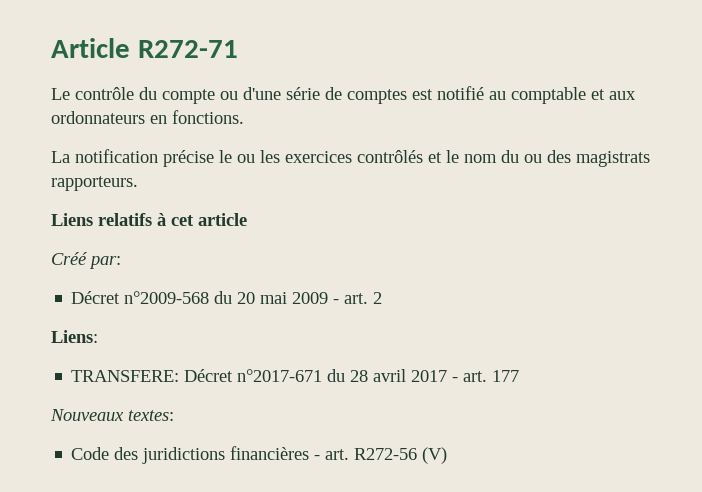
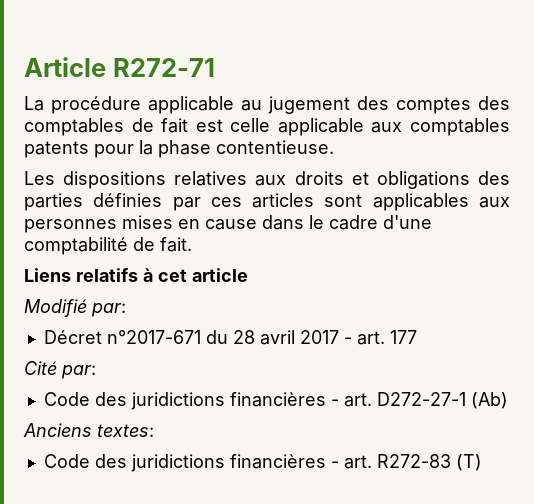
[51,86,636,104] [51,110,244,124] [51,149,650,167] [51,176,138,191] Le contrôle du compte ou d'une série de comptes est notifié au comptable et aux ordonnateurs en fonctions. // La notification précise le ou les exercices contrôlés et le nom du ou des magistrats rapporteurs. -> [24,96,510,114] [24,118,510,136] [24,140,334,158] [24,171,511,189] [24,193,510,211] [24,215,432,233] [24,237,192,255] La procédure applicable au jugement des comptes des comptables de fait est celle applicable aux comptables patents pour la phase contentieuse. // Les dispositions relatives aux droits et obligations des parties définies par ces articles sont applicables aux personnes mises en cause dans le cadre d'une comptabilité de fait.
[51,252,87,265] Créé -> [24,299,87,317] Modifié
[124,291,383,304] [51,330,98,343] [71,369,234,382] n°2009-568 du 20 mai 2009 - art. 2 // Liens: // TRANSFERE: Décret -> (102, 337) none
[50,409,124,421] Nouveaux -> [24,361,96,379] [43,392,508,410] [23,423,92,437] Cité par: // Code des juridictions financières - art. D272-27-1 (Ab) // Anciens
[354,447,448,464] R272-56 (V) -> [376,454,482,471] R272-83 (T)

